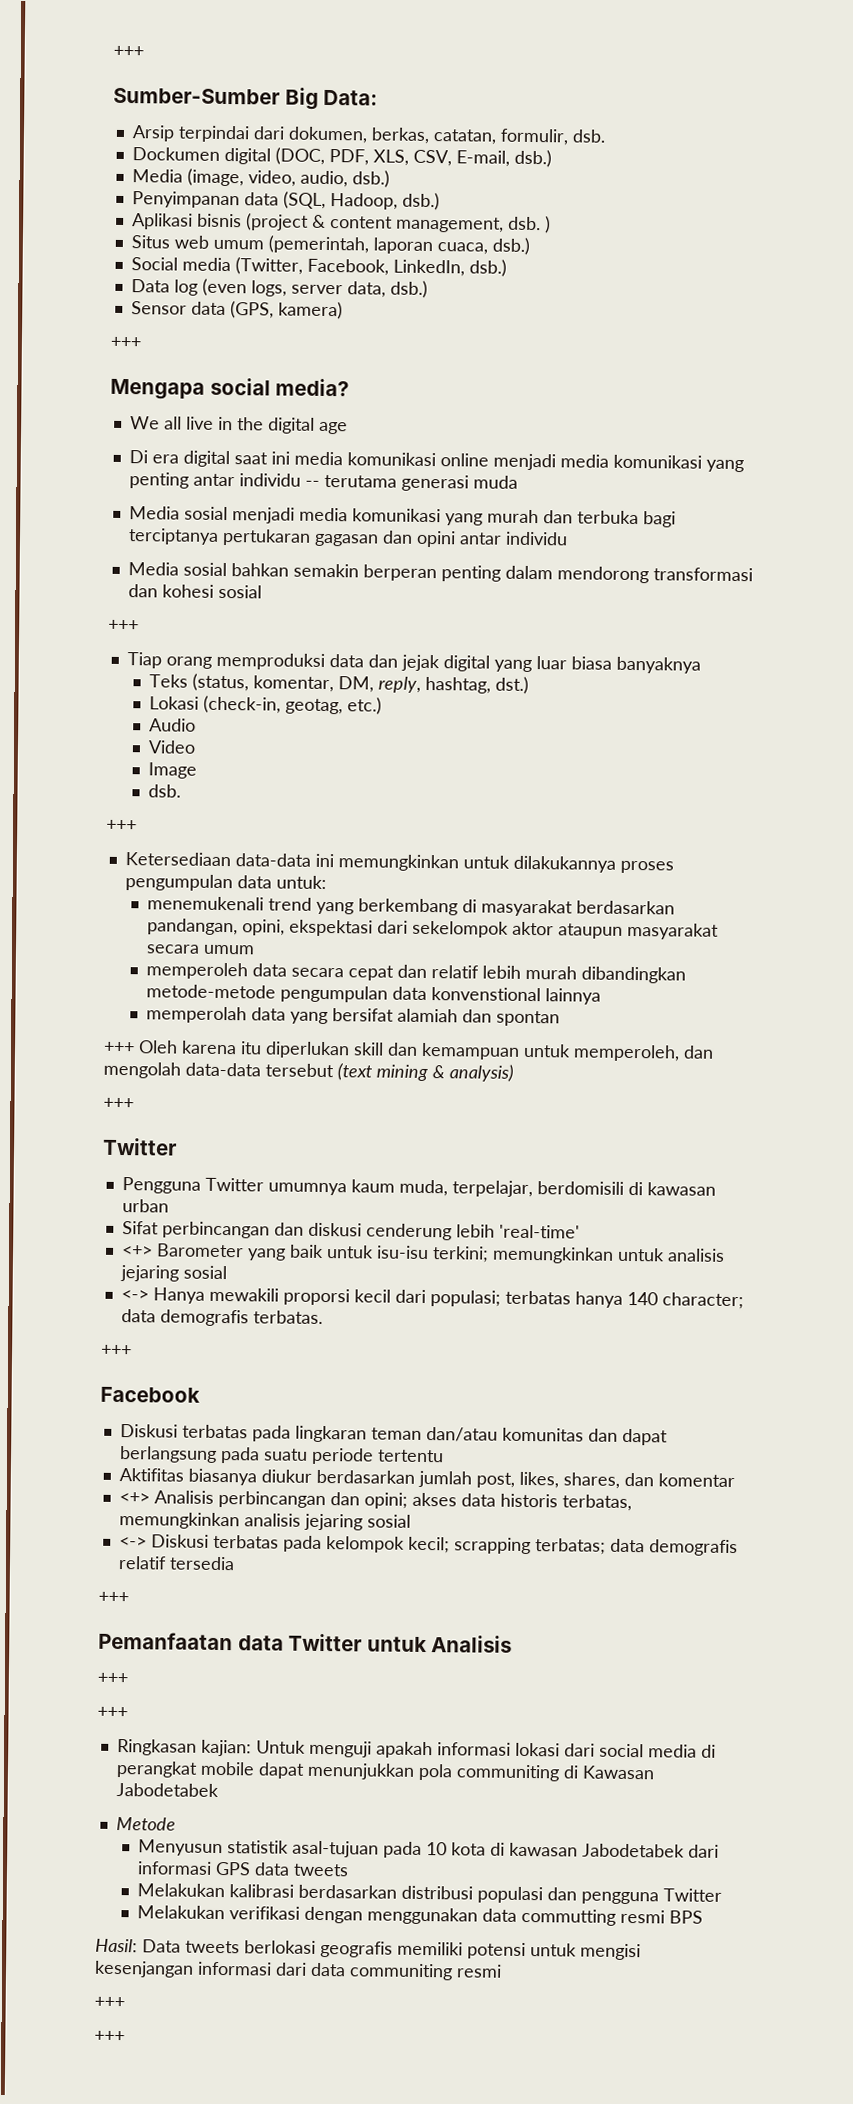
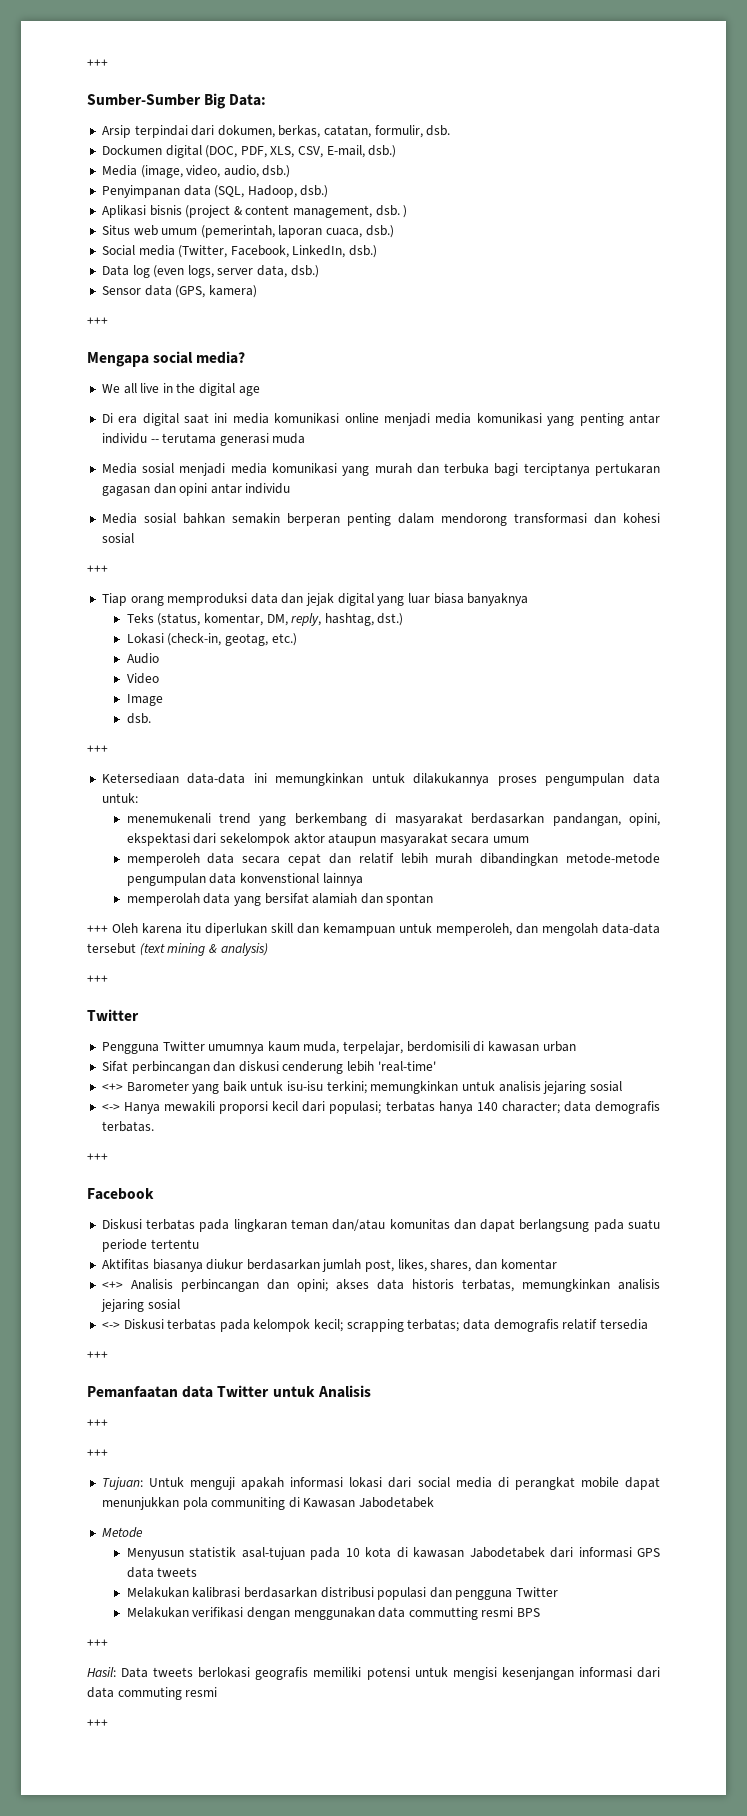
[116,1739,252,1757] Ringkasan kajian: -> [101,1477,143,1490] Tujuan:
(704, 1917) none -> [87,1639,108,1647] // +++
[349,1963,453,1981] communiting -> [117,1687,182,1700] commuting
[94,2030,125,2043] // +++ -> (108, 1723) none

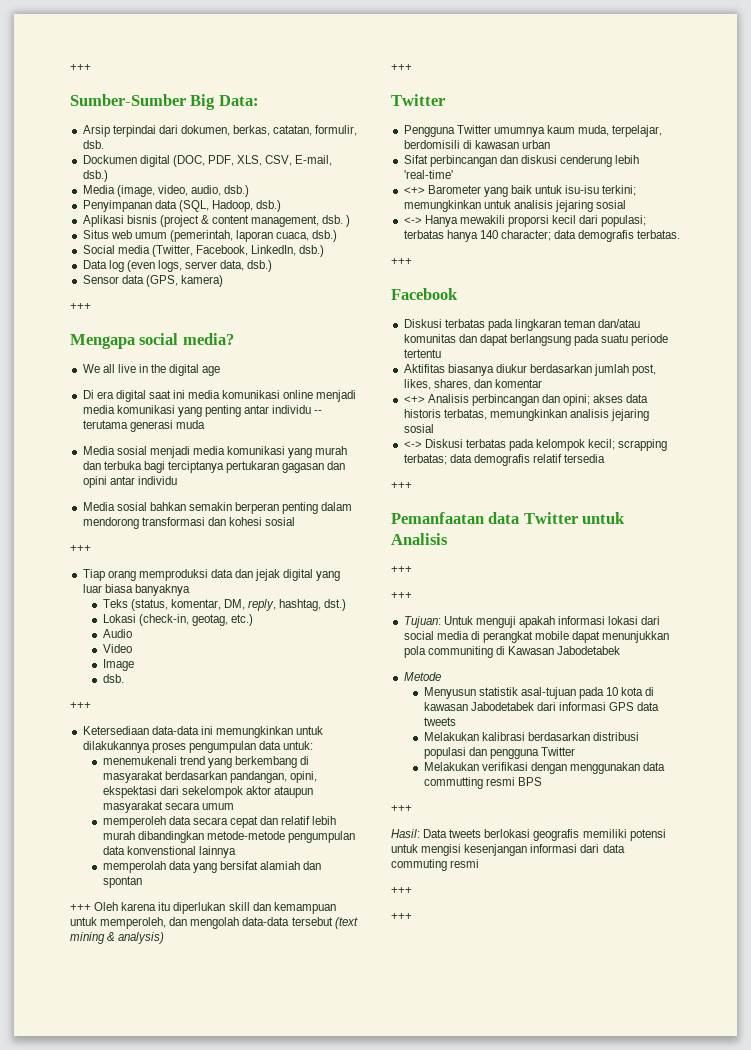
(108, 1723) none -> [391,913,412,920] // +++

